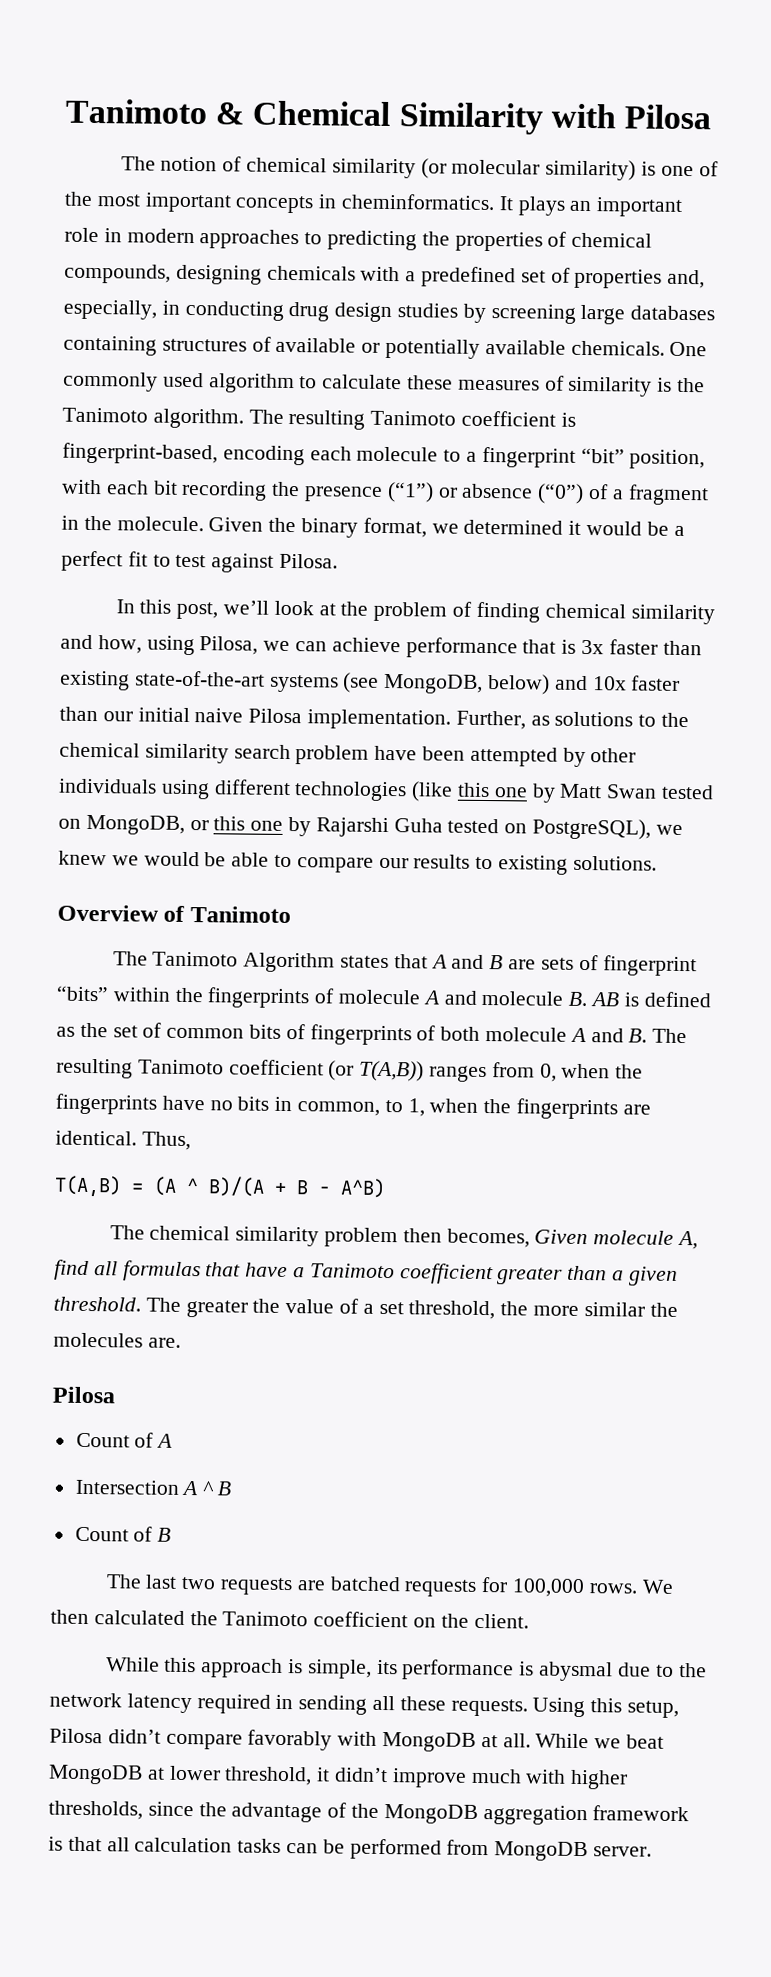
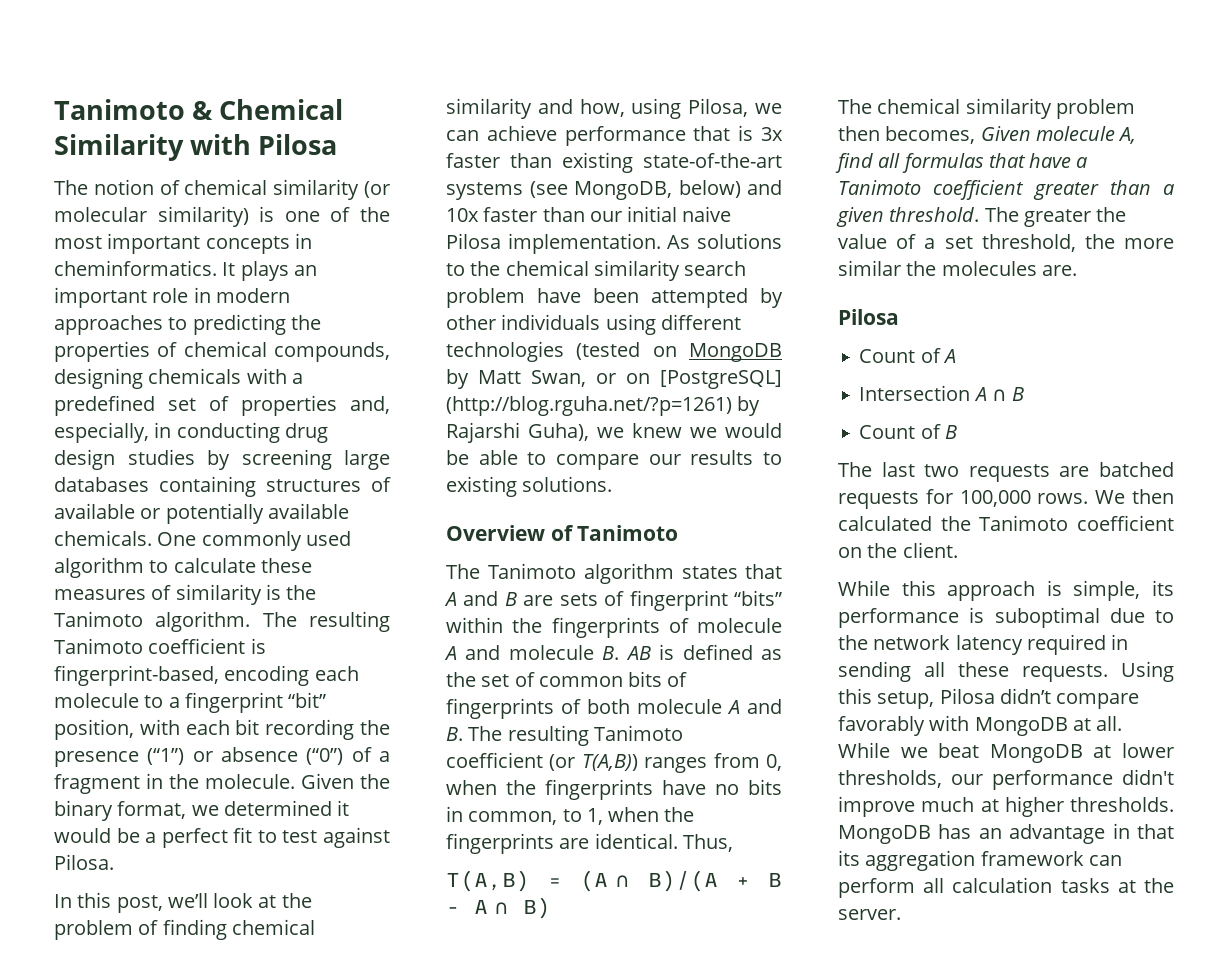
[455,710,550,730] Further, as -> [667,235,691,249] As
[411,781,715,803] [58,814,652,840] (like this one by Matt Swan tested on MongoDB, or this one by Rajarshi Guha tested on PostgreSQL), -> [576,342,782,362] [446,369,782,389] [446,396,761,416] [446,422,589,443] (tested on MongoDB by Matt Swan, or on [PostgreSQL] (http://blog.rguha.net/?p=1261) by Rajarshi Guha),
[243,952,336,973] Algorithm -> [583,563,674,584] algorithm
[186,1178,199,1194] ^ -> [615,875,631,887] ∩
[340,1178,386,1199] A^B) -> [474,897,551,919] A ∩ B)
[202,1481,216,1496] ^ -> [991,389,1007,401] ∩
[539,1661,614,1682] abysmal -> [994,607,1100,628] suboptimal
[224,1766,629,1790] [48,1800,690,1826] [48,1836,589,1862] threshold, it didn’t improve much with higher thresholds, since the advantage of the MongoDB aggregation framework is that all calculation tasks can be performed from MongoDB -> [838,769,1174,790] [838,796,1174,817] [838,823,1174,844] [838,850,1122,871] [838,877,1174,898] thresholds, our performance didn't improve much at higher thresholds. MongoDB has an advantage in that its aggregation framework can perform all calculation tasks at the

